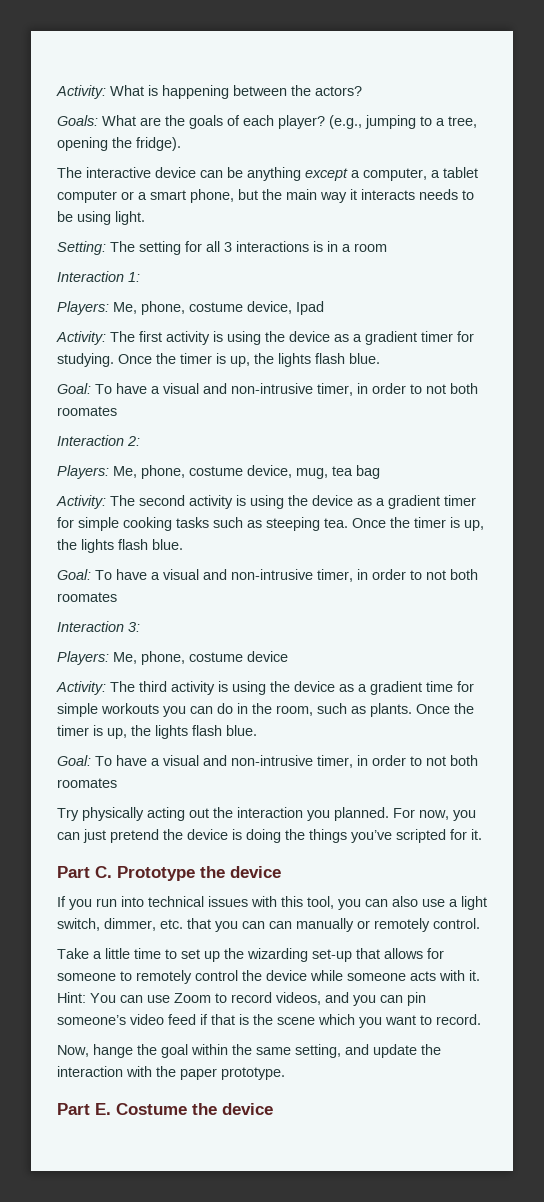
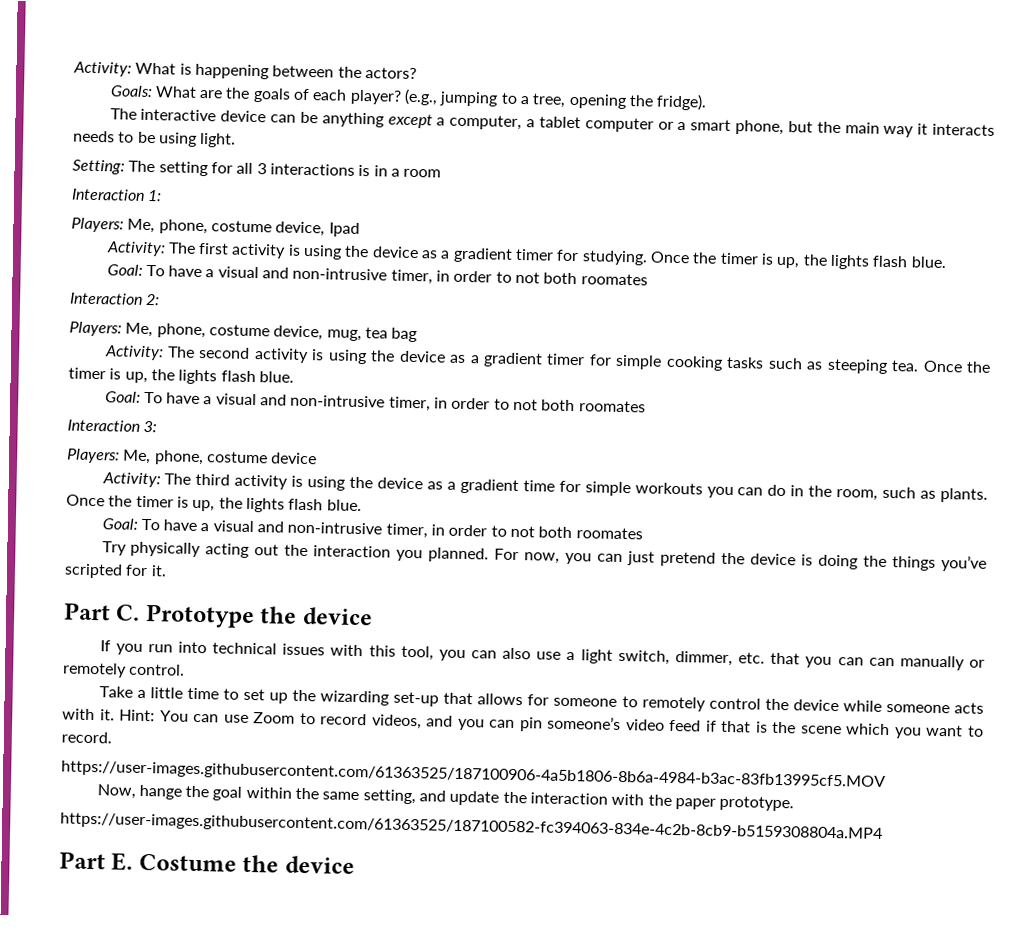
(481, 1019) none -> [61,760,886,790] // https://user-images.githubusercontent.com/61363525/187100906-4a5b1806-8b6a-4984-b3ac-83fb13995cf5.MOV
(285, 1073) none -> [60,812,883,842] // https://user-images.githubusercontent.com/61363525/187100582-fc394063-834e-4c2b-8cb9-b5159308804a.MP4

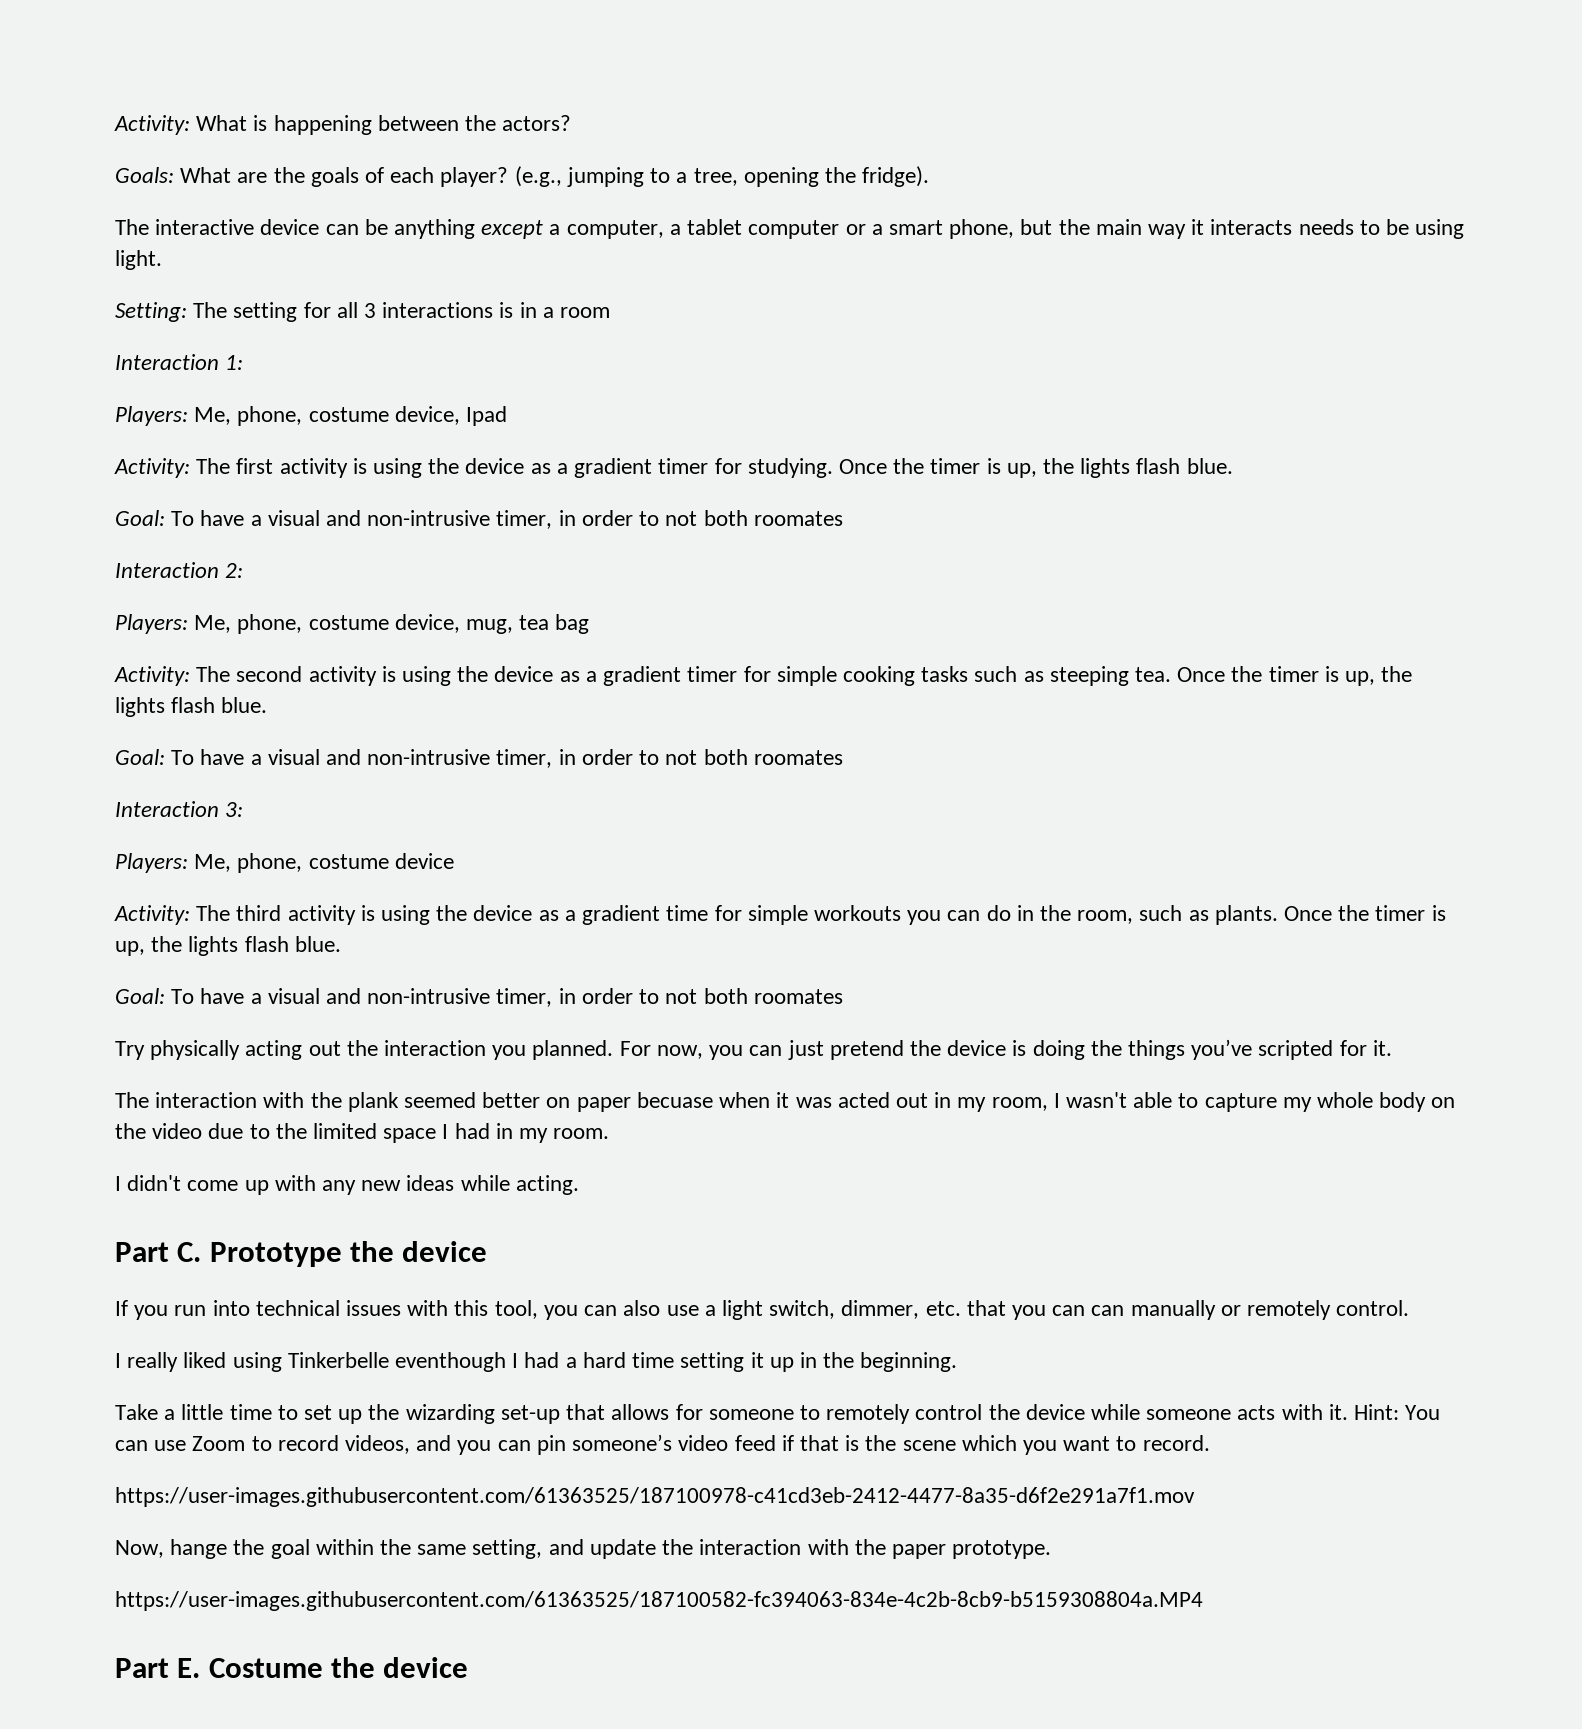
(167, 571) none -> [115,1092,1456,1112] [115,1123,610,1143] [115,1175,579,1195] // The interaction with the plank seemed better on paper becuase when it was acted out in my room, I wasn't able to capture my whole body on the video due to the limited space I had in my room. // I didn't come up with any new ideas while acting.
(186, 669) none -> [115,1352,958,1372] // I really liked using Tinkerbelle eventhough I had a hard time setting it up in the beginning.
[61,760,886,790] https://user-images.githubusercontent.com/61363525/187100906-4a5b1806-8b6a-4984-b3ac-83fb13995cf5.MOV -> [115,1487,1195,1507] https://user-images.githubusercontent.com/61363525/187100978-c41cd3eb-2412-4477-8a35-d6f2e291a7f1.mov

